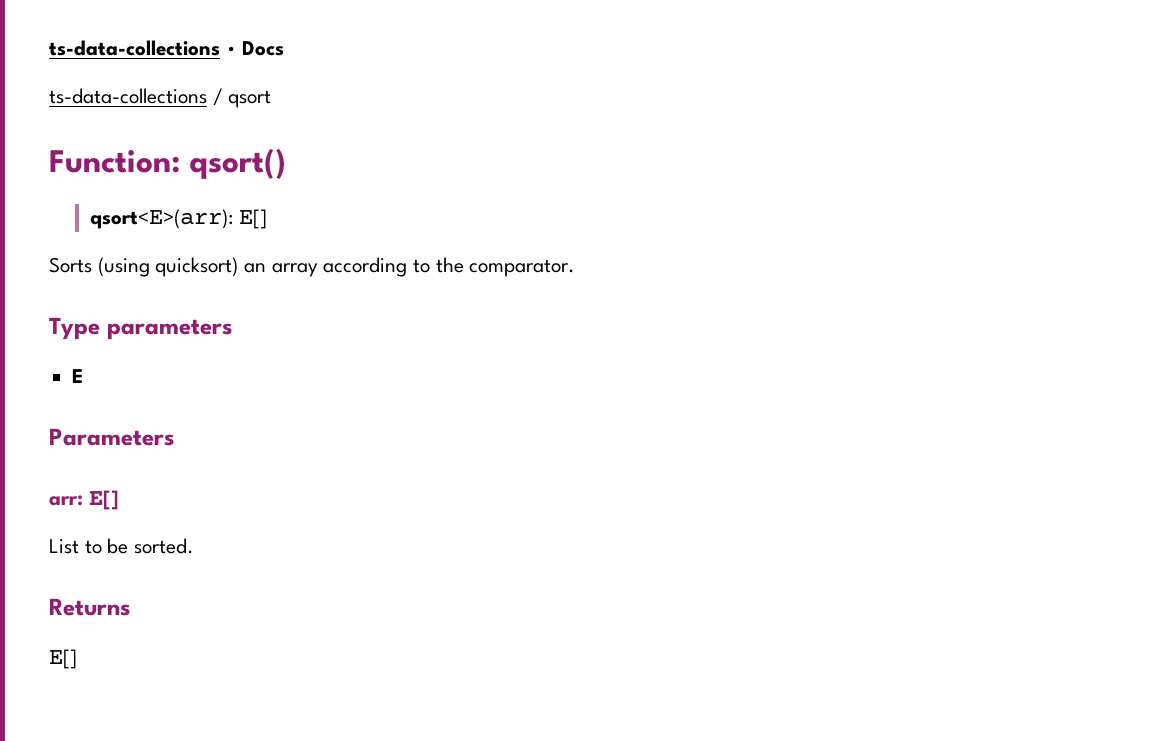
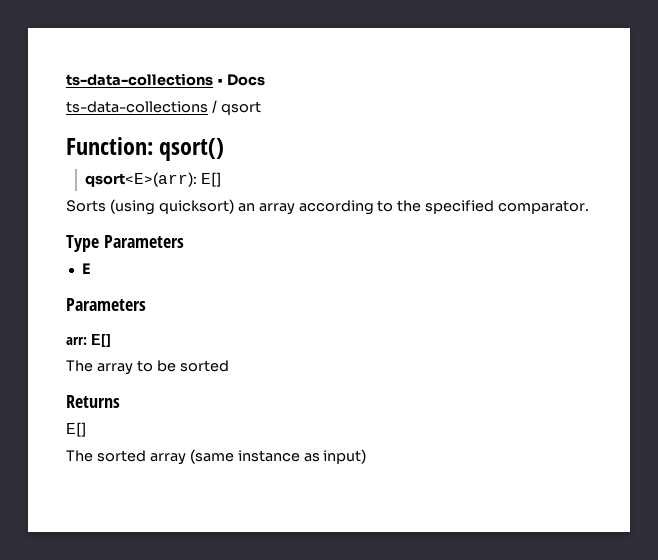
(464, 265) none -> [425,200,495,214] specified
[106,319,233,340] parameters -> [103,235,184,248] Parameters
[49,539,79,554] List -> [66,360,133,375] The array
[134,538,195,554] sorted. -> [179,360,229,372] sorted
(77, 659) none -> [66,449,367,465] // The sorted array (same instance as input)

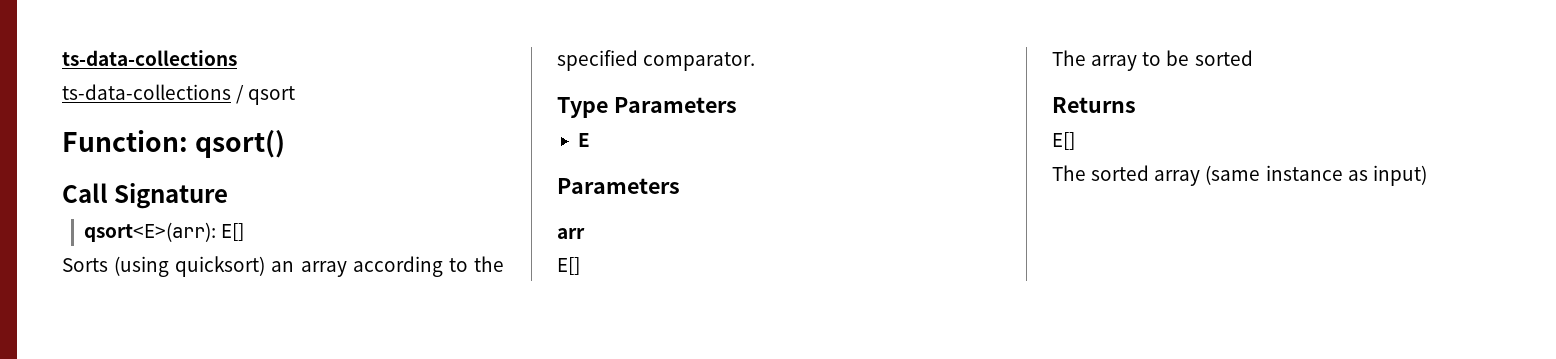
[66,73,265,86] ts-data-collections • Docs -> [62,50,237,66] ts-data-collections
(225, 149) none -> [62,183,229,209] // Call Signature
[66,337,87,345] arr: -> [557,228,585,239] arr //

